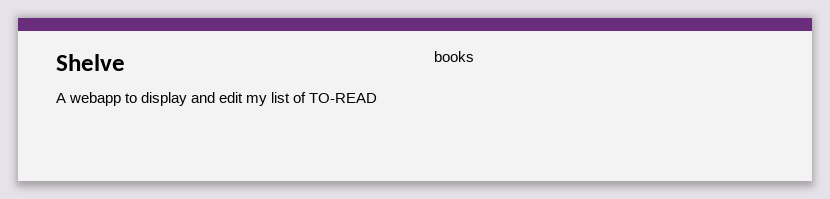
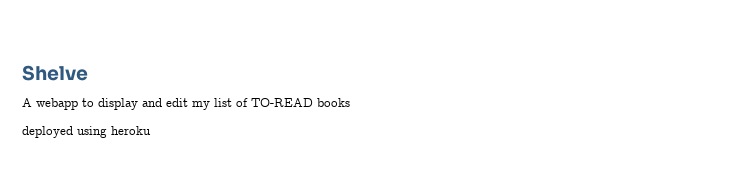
(474, 56) none -> [22,126,151,138] // deployed using heroku

